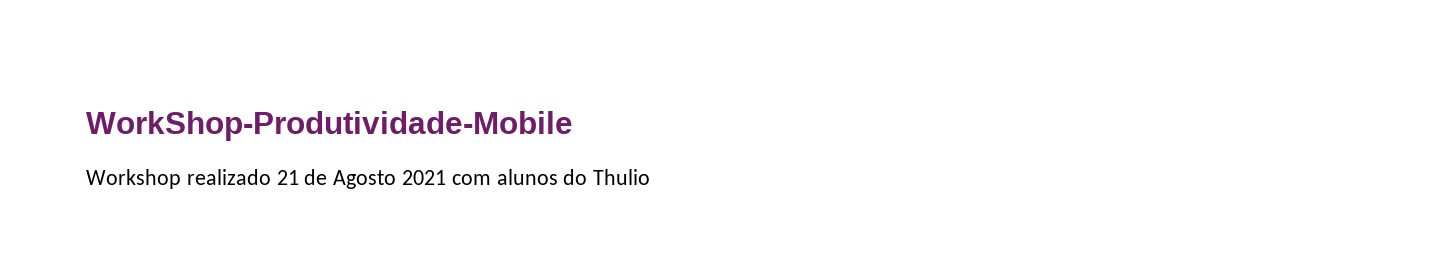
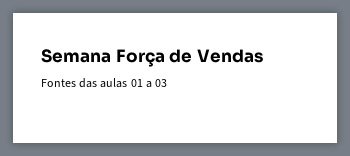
[86,111,573,141] [86,169,651,189] WorkShop-Produtividade-Mobile // Workshop realizado 21 de Agosto 2021 com alunos do Thulio -> [41,49,263,67] [41,78,168,88] Semana Força de Vendas // Fontes das aulas 01 a 03

